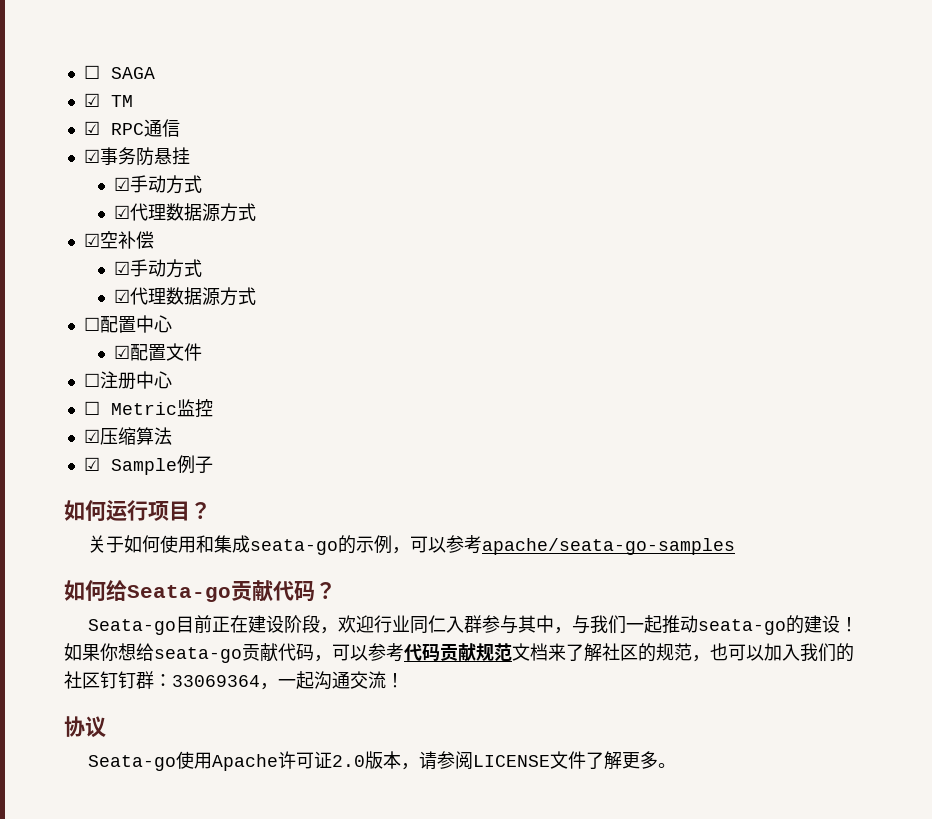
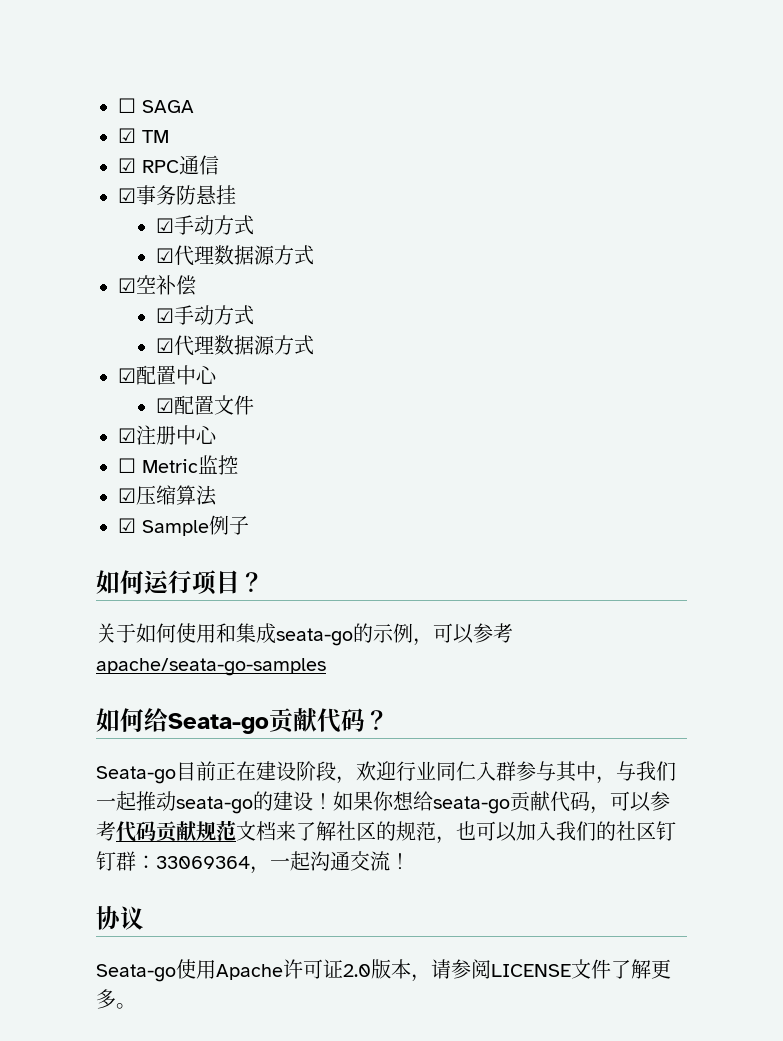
[83,317,100,331] ☐ -> [118,368,136,383] ☑
[83,373,100,387] ☐ -> [118,428,136,443] ☑

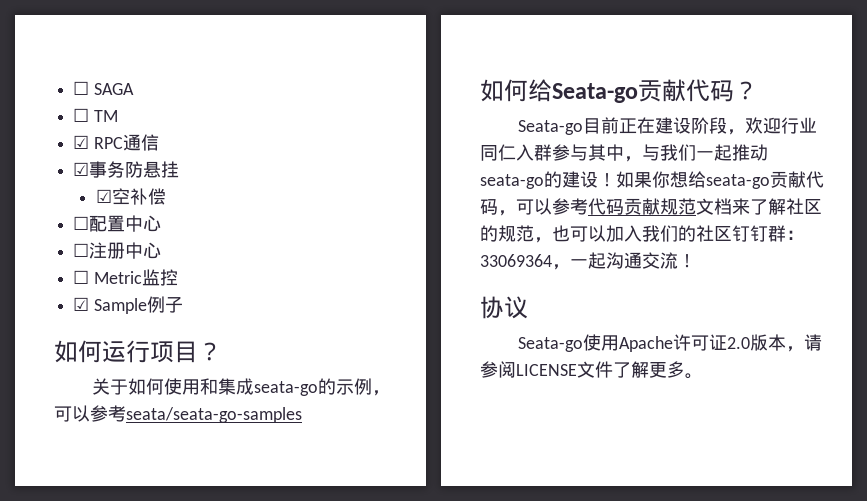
[118,128,136,143] ☑ -> [73,108,90,122] ☐
[173,215,254,235] [155,245,314,266] [118,275,196,296] [155,305,254,325] [155,335,314,356] [118,365,218,385] [155,395,254,415] [118,428,136,443] 手动方式 // ☑代理数据源方式 // ☑空补偿 // ☑手动方式 // ☑代理数据源方式 // ☑配置中心 // ☑配置文件 // ☑ -> [111,188,166,205] [73,215,162,232] [73,243,90,257] 空补偿 // ☐配置中心 // ☐
[118,485,217,506] // ☑压缩算法 -> (178, 277) none
[96,658,326,676] apache/seata-go-samples -> [126,407,302,423] seata/seata-go-samples

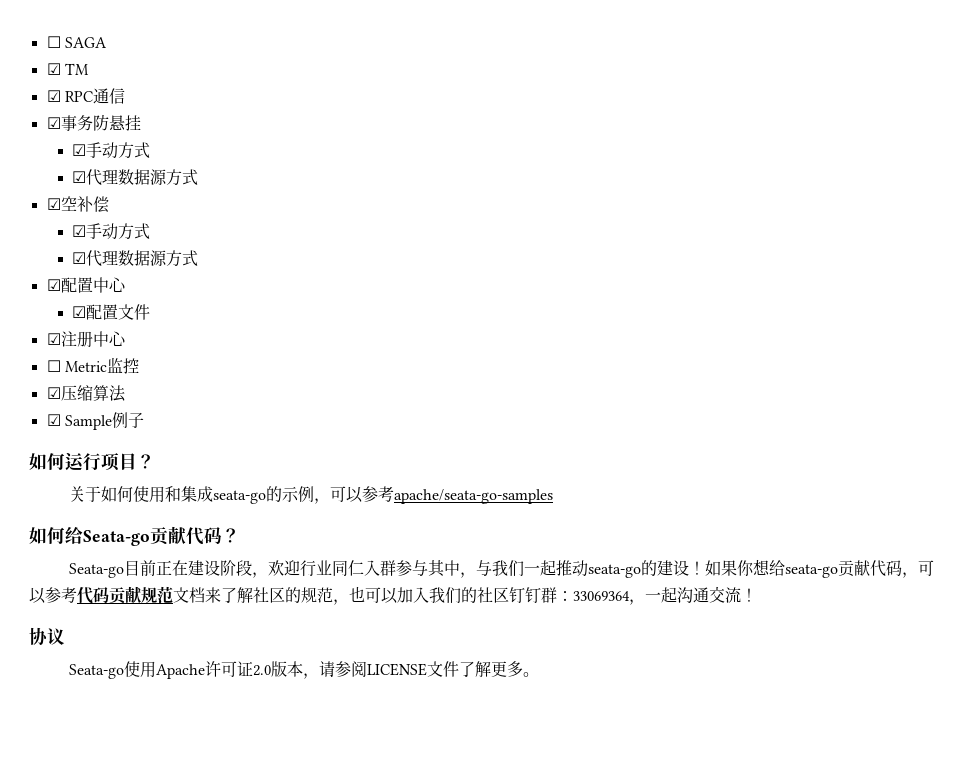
[73,108,90,122] ☐ -> [46,63,61,75] ☑
[111,188,166,205] [73,215,162,232] [73,243,90,257] 空补偿 // ☐配置中心 // ☐ -> [86,142,151,159] [72,169,199,186] [46,196,109,213] [72,223,151,240] [72,250,199,267] [46,277,126,293] [72,304,151,320] [46,333,61,345] 手动方式 // ☑代理数据源方式 // ☑空补偿 // ☑手动方式 // ☑代理数据源方式 // ☑配置中心 // ☑配置文件 // ☑
(178, 277) none -> [46,385,126,402] // ☑压缩算法
[126,407,302,423] seata/seata-go-samples -> [393,489,553,504] apache/seata-go-samples

